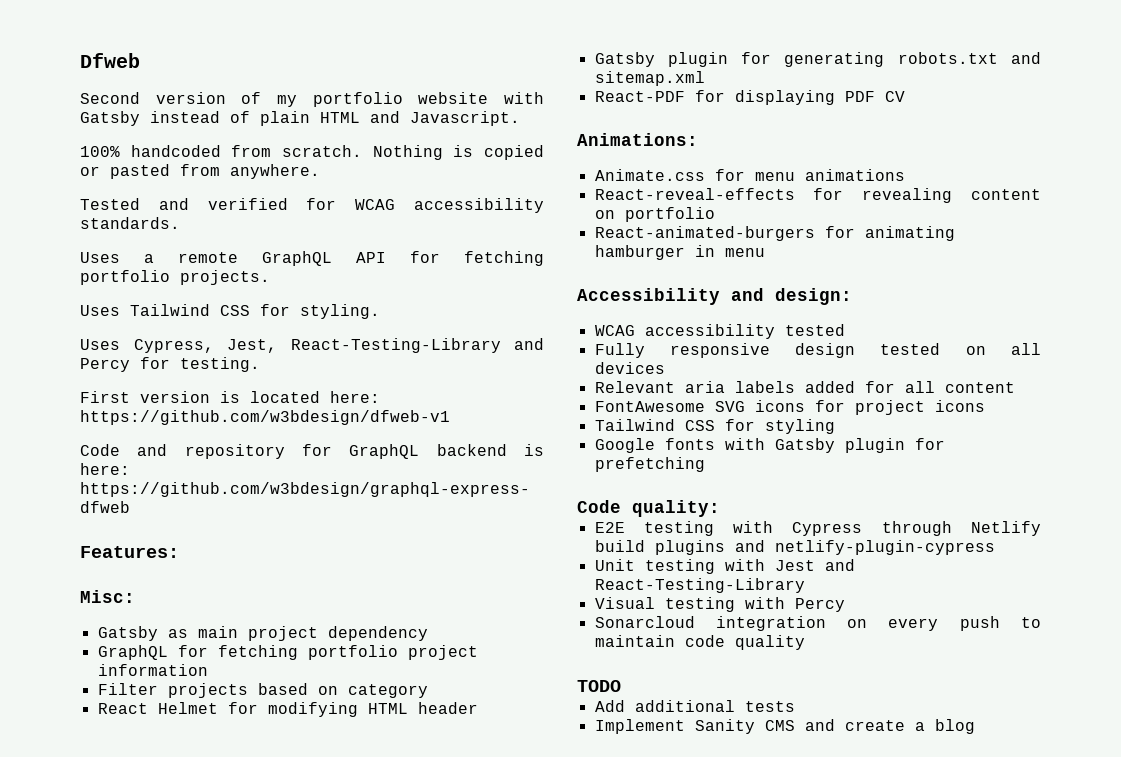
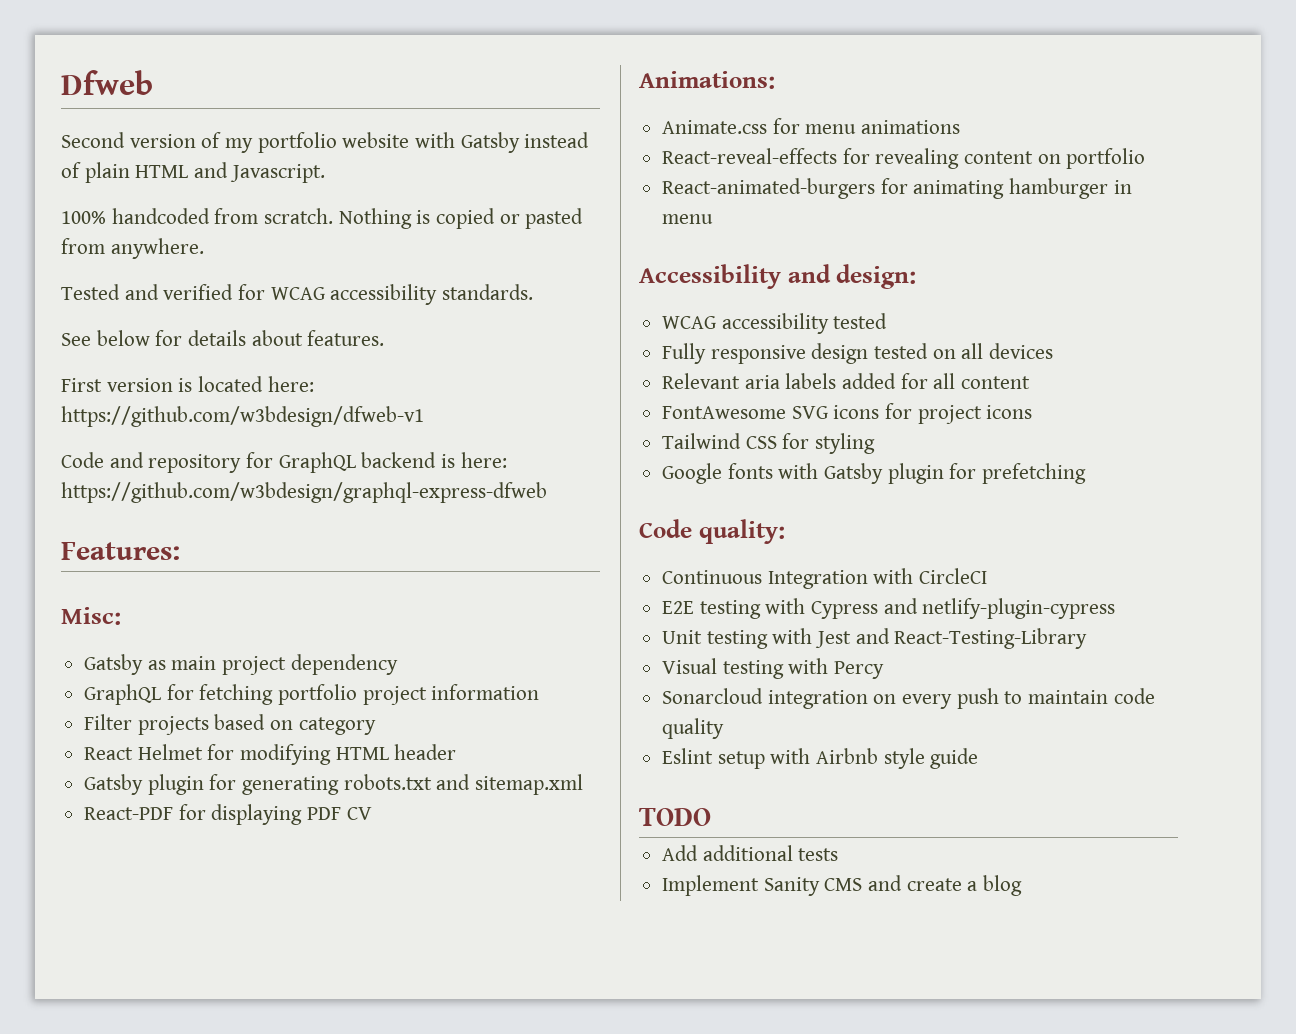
[80,251,544,266] [80,270,270,285] [80,304,380,319] [80,338,544,353] [80,357,260,372] Uses a remote GraphQL API for fetching portfolio projects. // Uses Tailwind CSS for styling. // Uses Cypress, Jest, React-Testing-Library and Percy for testing. -> [61,330,385,346] See below for details about features.
(720, 508) none -> [662,568,988,589] // Continuous Integration with CircleCI
[881,521,1041,536] [594,540,725,555] through Netlify build plugins -> (879, 610) none
(805, 642) none -> [662,748,979,769] // Eslint setup with Airbnb style guide

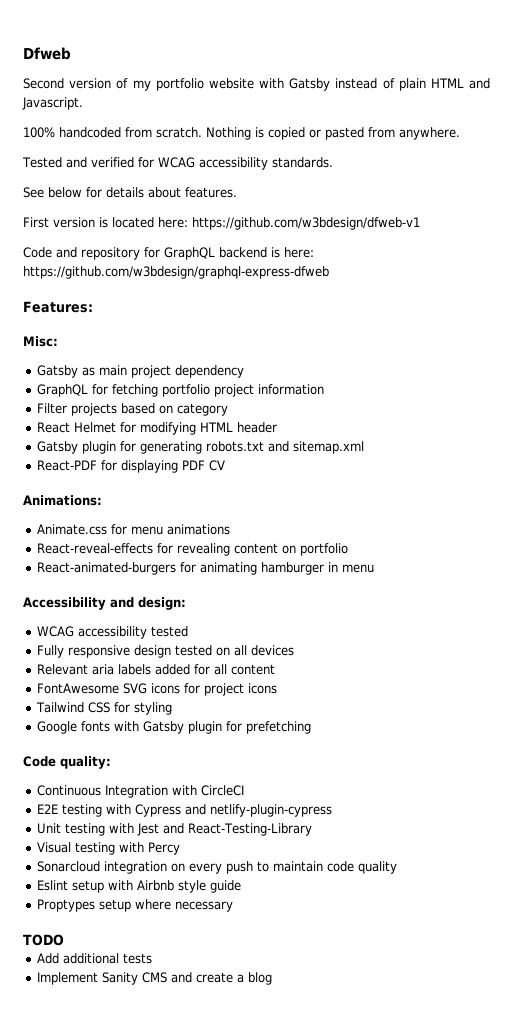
(979, 758) none -> [36,899,233,912] // Proptypes setup where necessary

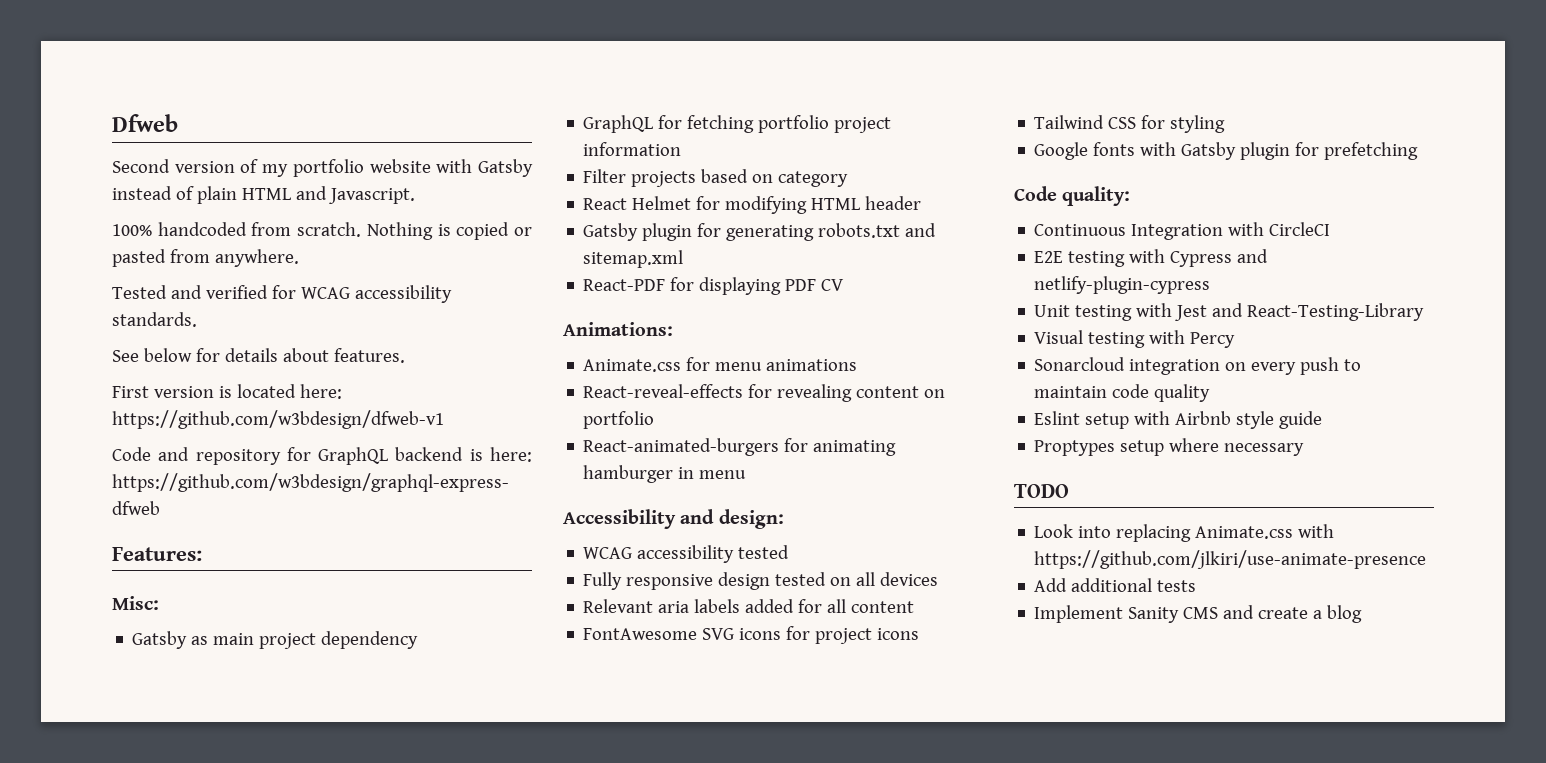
(64, 940) none -> [1034,524,1335,542] [1034,550,1427,569] // Look into replacing Animate.css with https://github.com/jlkiri/use-animate-presence

